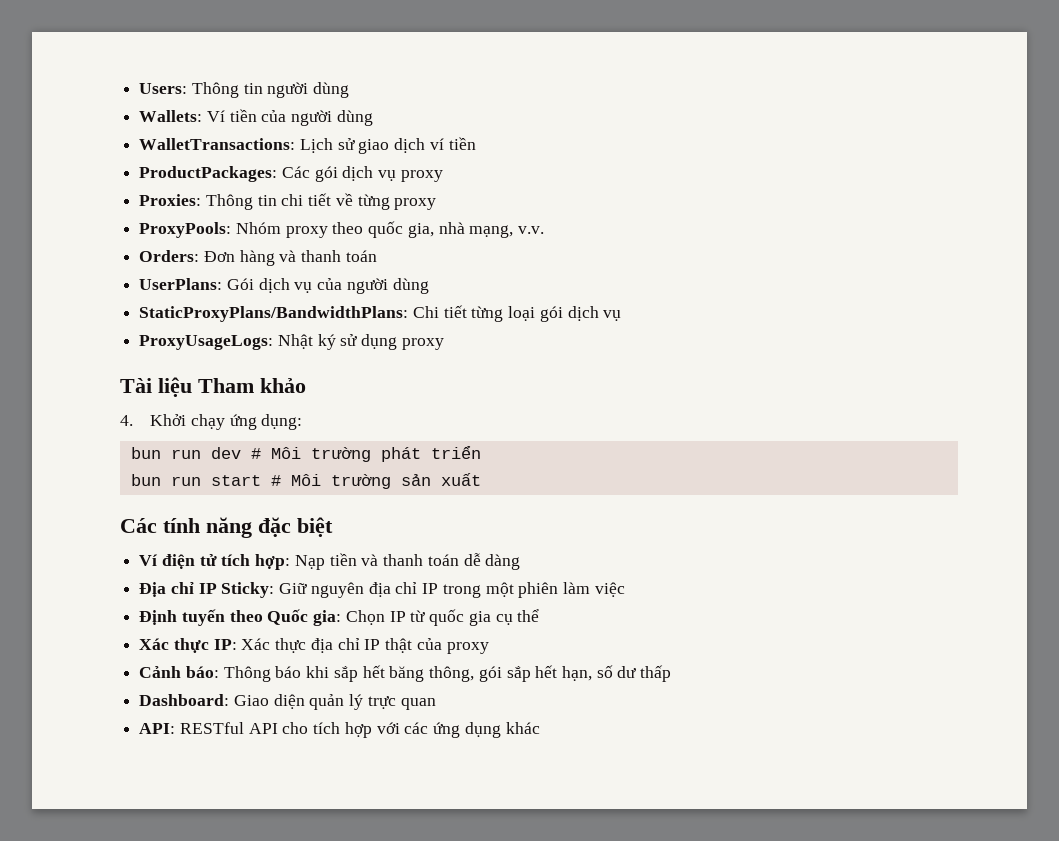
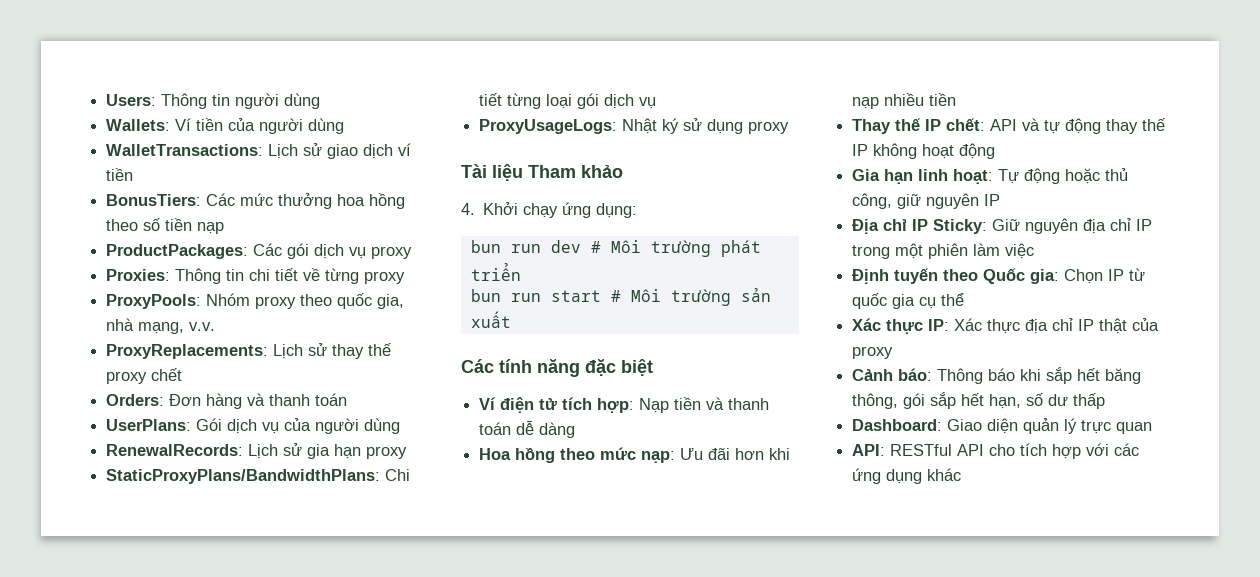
(476, 143) none -> [106,193,406,209] [106,218,225,234] // BonusTiers: Các mức thưởng hoa hồng theo số tiền nạp
(545, 230) none -> [106,343,392,359] [106,368,183,384] // ProxyReplacements: Lịch sử thay thế proxy chết
(429, 286) none -> [106,443,408,459] // RenewalRecords: Lịch sử gia hạn proxy
(521, 562) none -> [479,447,791,463] [852,93,957,109] [852,118,1166,134] [852,143,996,159] [852,168,1129,184] [852,193,1001,209] // Hoa hồng theo mức nạp: Ưu đãi hơn khi nạp nhiều tiền // Thay thế IP chết: API và tự động thay thế IP không hoạt động // Gia hạn linh hoạt: Tự động hoặc thủ công, giữ nguyên IP

